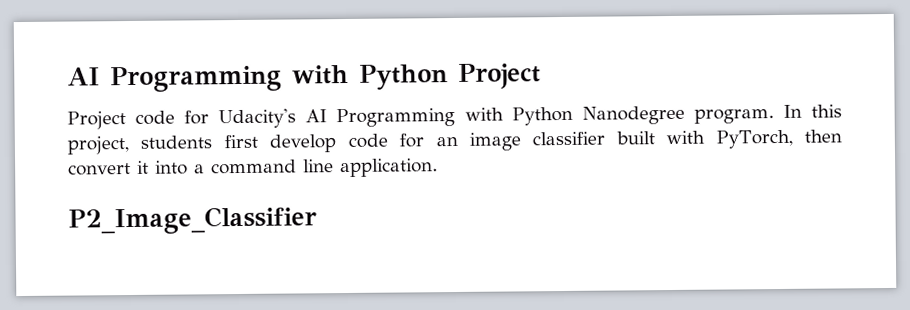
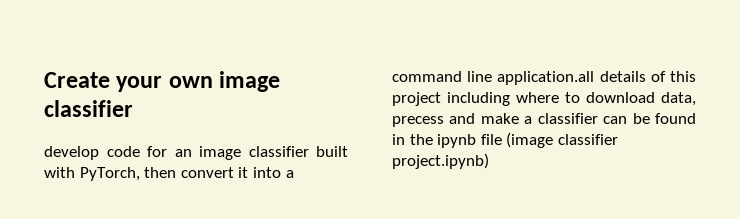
[67,63,541,93] [67,104,842,130] [67,134,258,155] AI Programming with Python Project // Project code for Udacity's AI Programming with Python Nanodegree program. In this project, students first -> [44,71,281,92] [44,100,133,117] Create your own image classifier //
[340,158,438,178] [68,206,317,235] application. // P2_Image_Classifier -> [497,71,696,85] [392,92,696,106] [392,113,696,127] [392,132,618,148] [392,153,489,169] application.all details of this project including where to download data, precess and make a classifier can be found in the ipynb file (image classifier project.ipynb)

